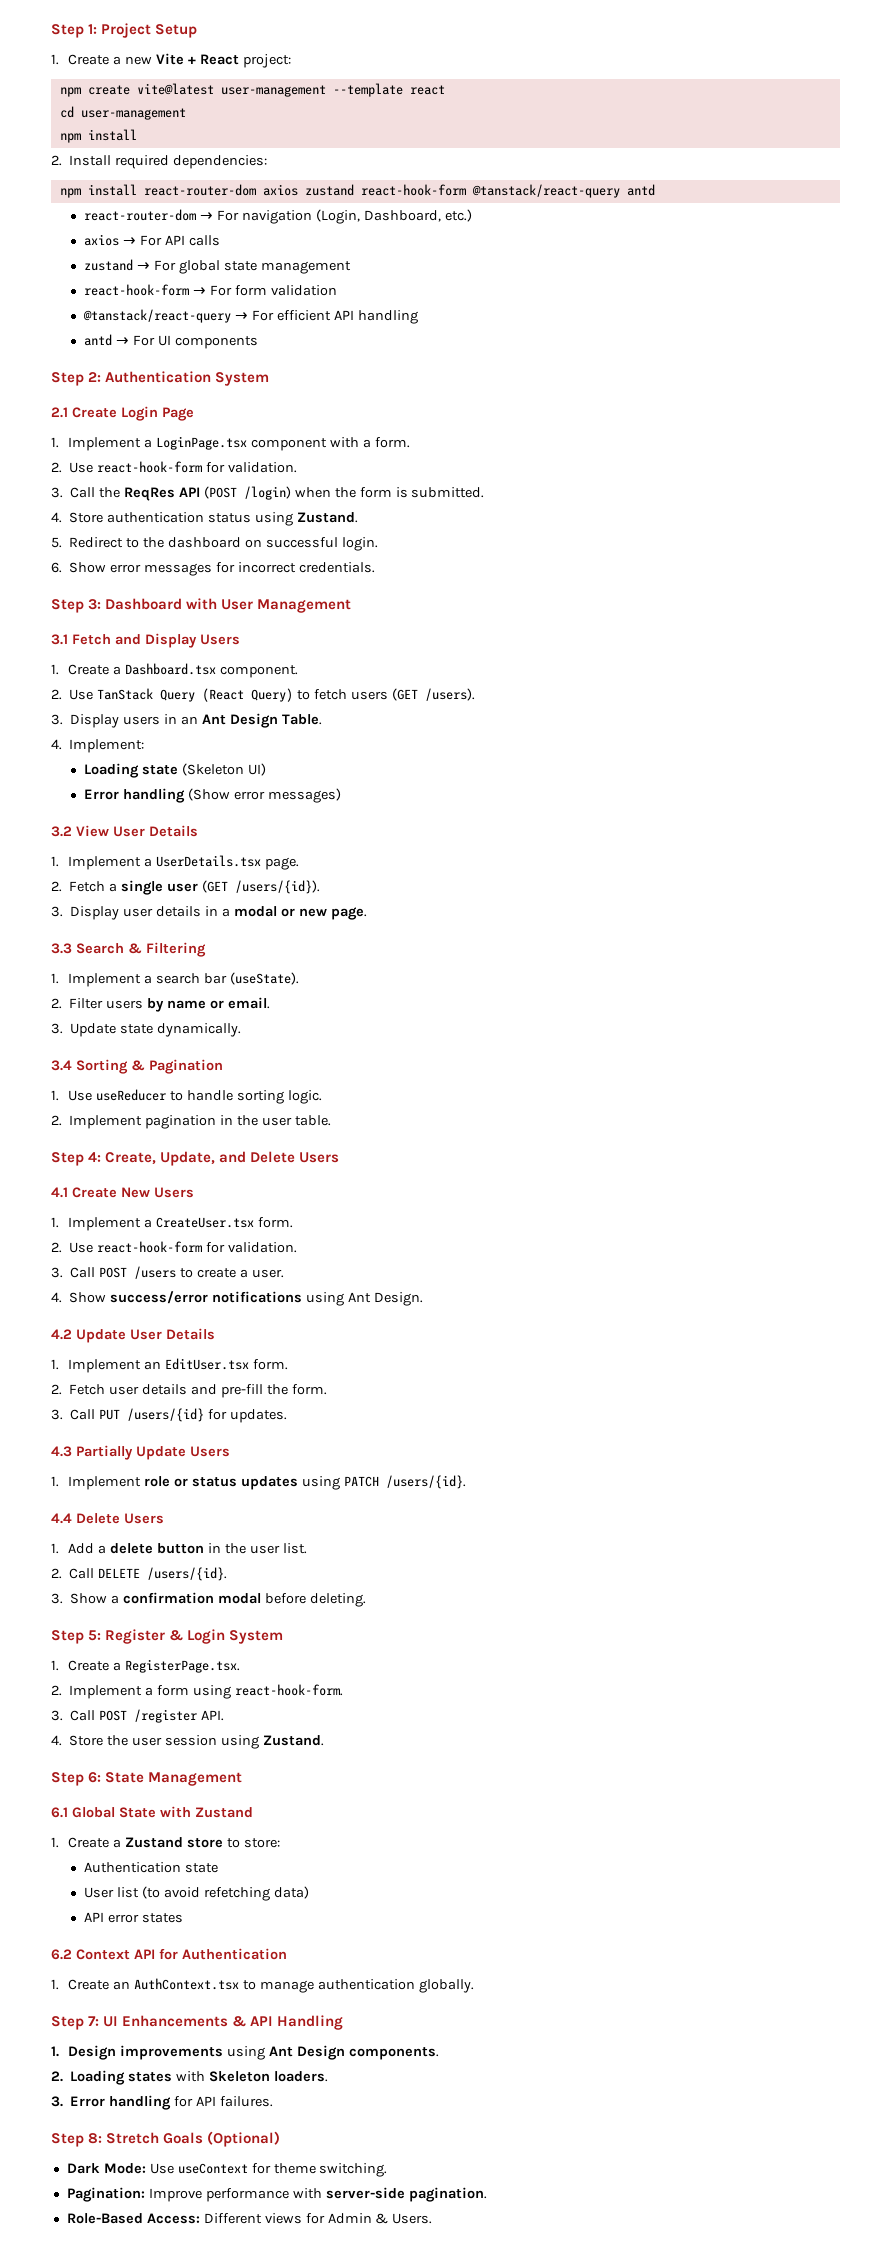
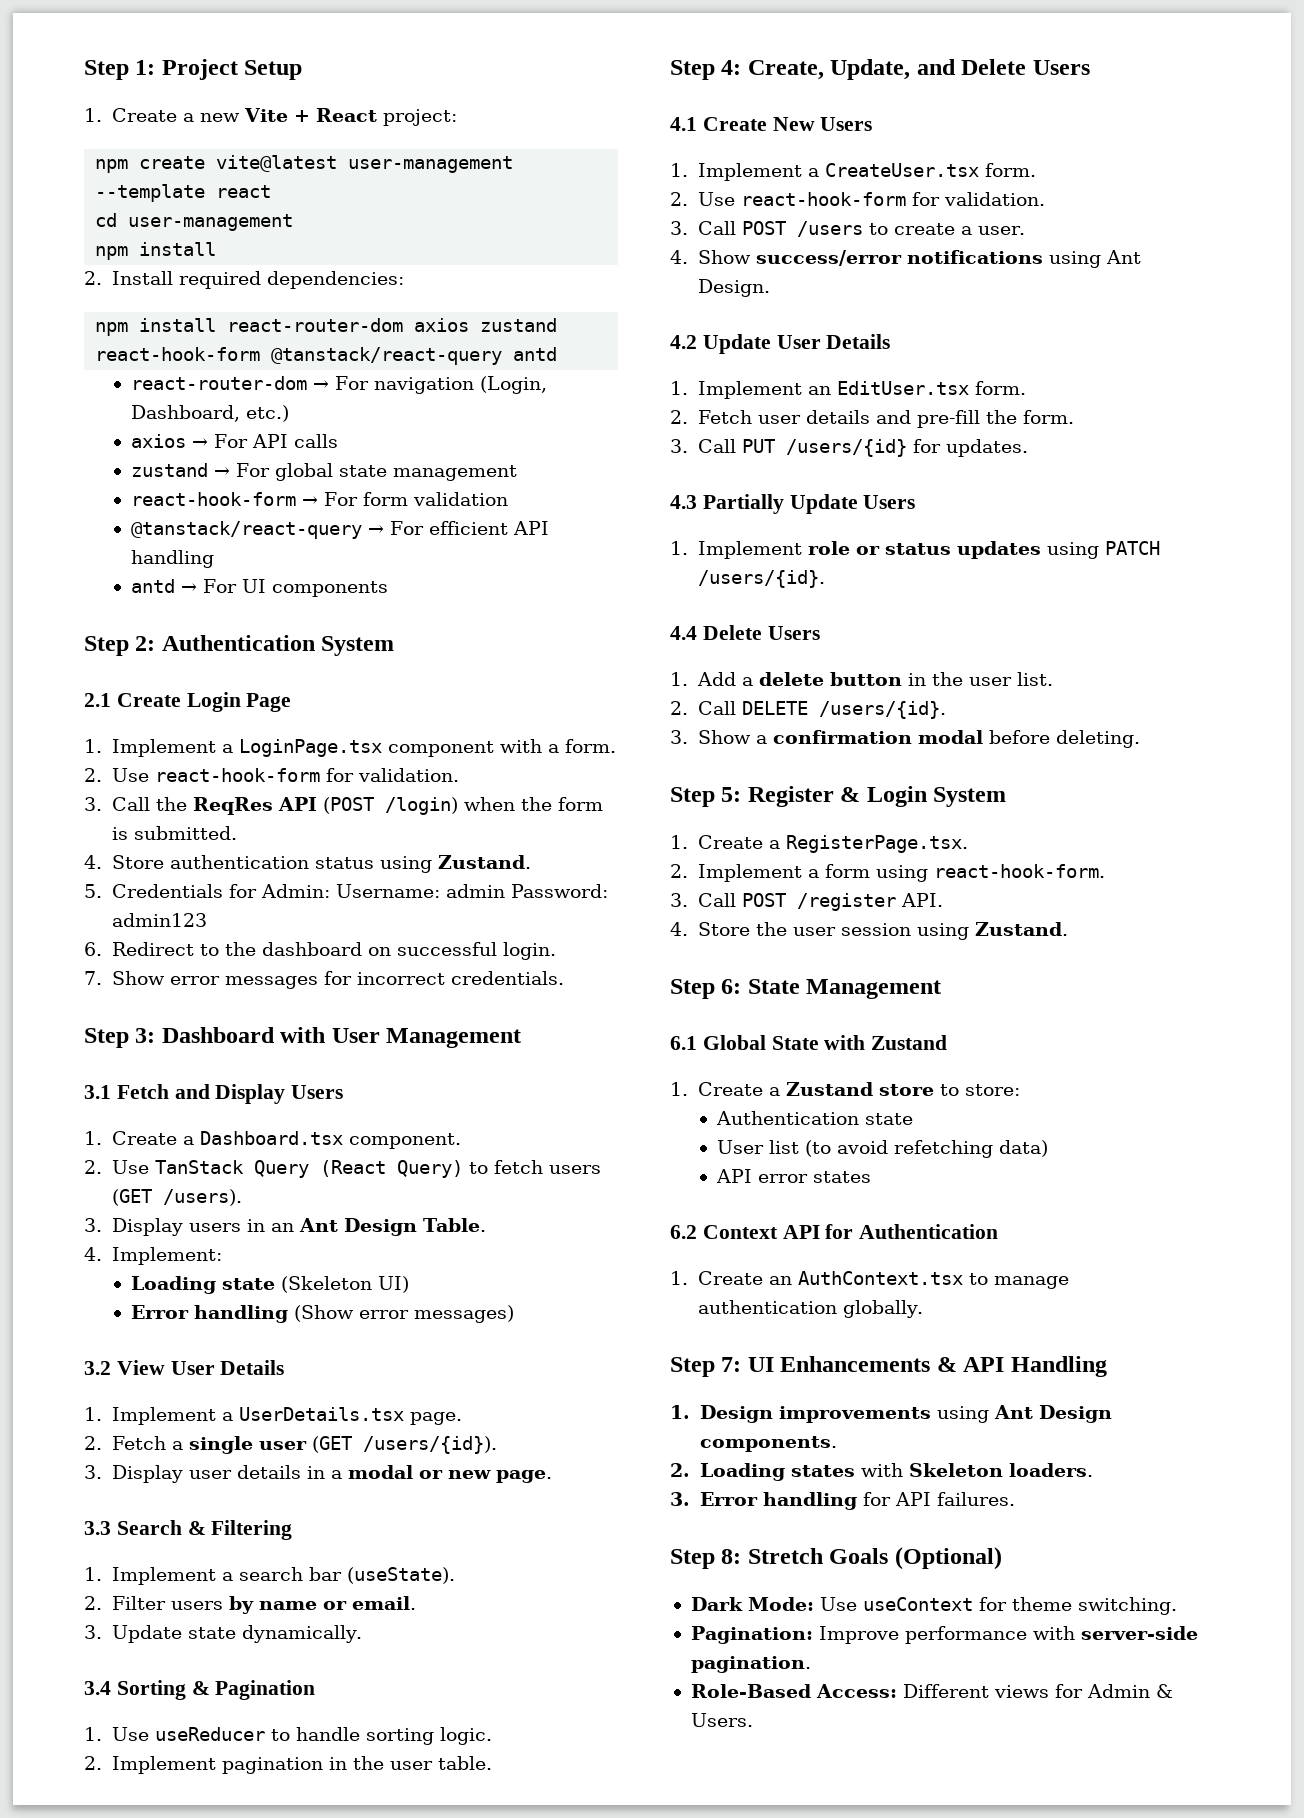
(62, 542) none -> [111,884,609,898] [111,913,207,927] [84,942,102,956] Credentials for Admin: Username: admin Password: admin123 // 6.
[51,562,62,573] 6. -> [84,971,102,985] 7.

